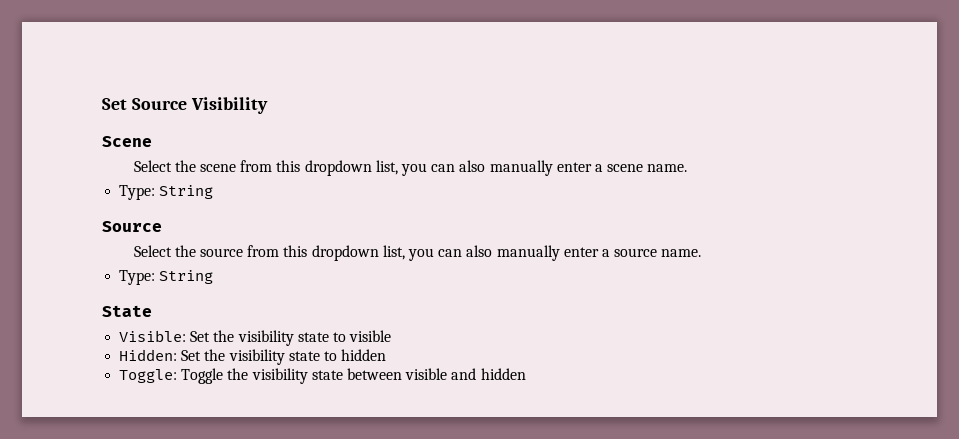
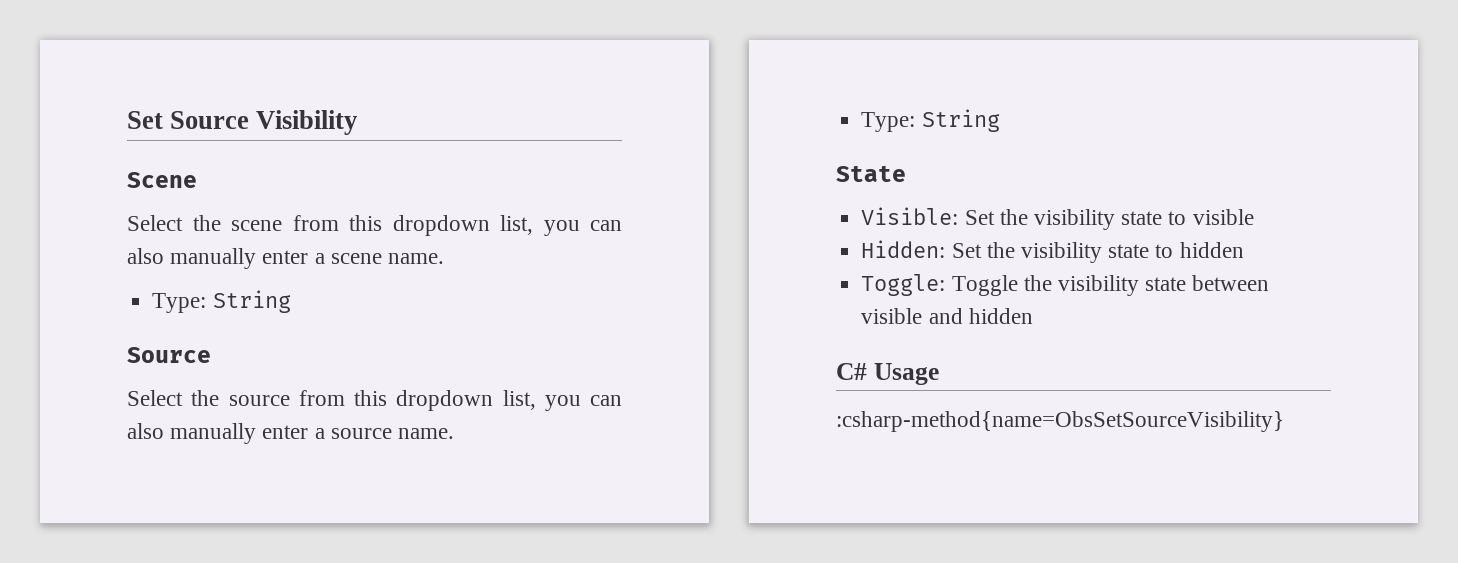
(526, 374) none -> [836,363,939,385] [836,411,1284,432] // C# Usage // :csharp-method{name=ObsSetSourceVisibility}

